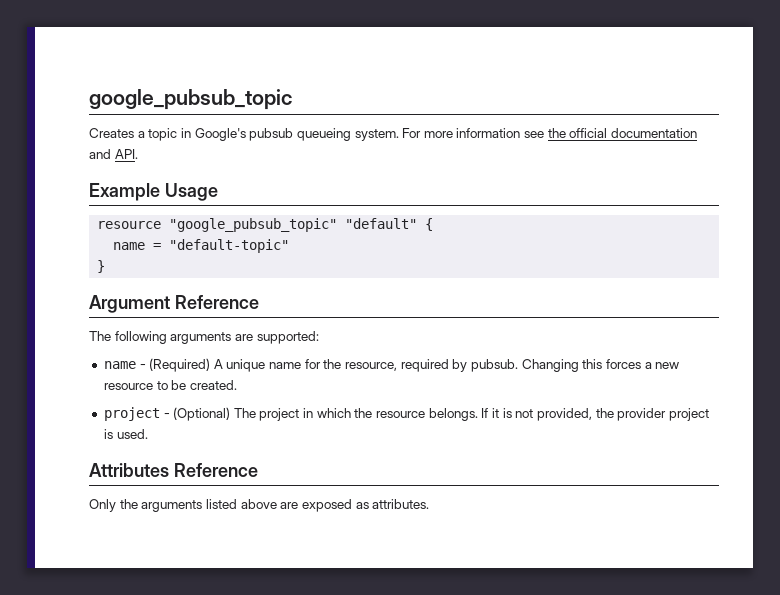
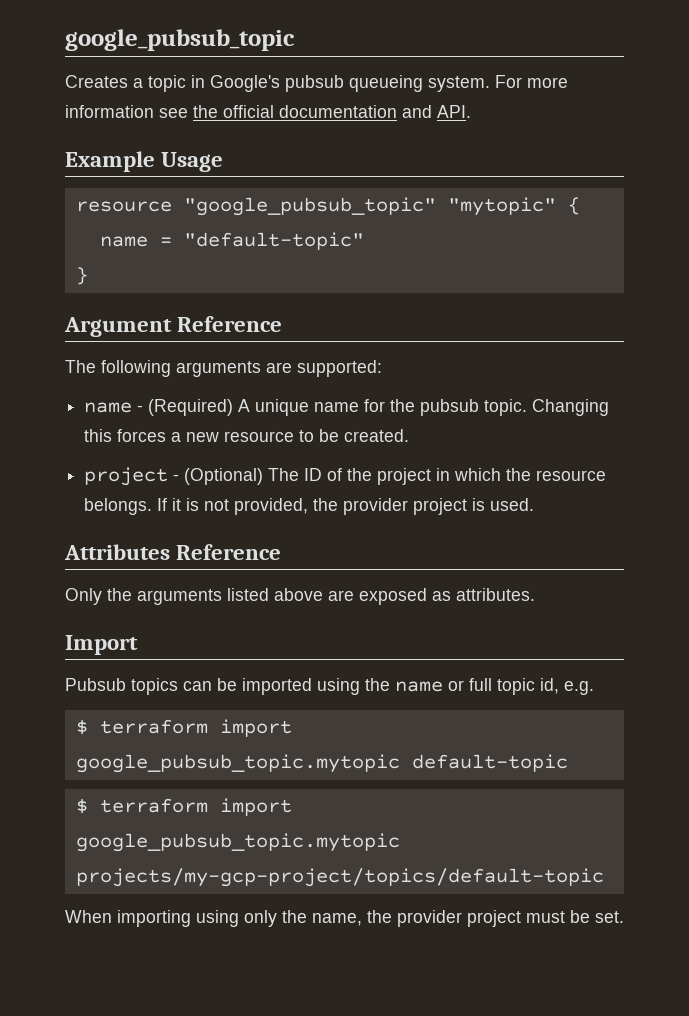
[345,218,418,229] "default" -> [447,197,556,216] "mytopic"
[345,359,518,372] resource, required by pubsub. -> [420,399,528,416] pubsub topic.
(256, 413) none -> [304,468,373,481] ID of the
(430, 504) none -> [65,635,138,655] [65,678,594,695] [75,719,292,737] [75,754,568,773] [75,798,292,816] [75,833,400,852] [75,868,604,887] [65,910,624,927] // Import // Pubsub topics can be imported using the name or full topic id, e.g. // $ terraform import google_pubsub_topic.mytopic default-topic // $ terraform import google_pubsub_topic.mytopic projects/my-gcp-project/topics/default-topic // When importing using only the name, the provider project must be set.

